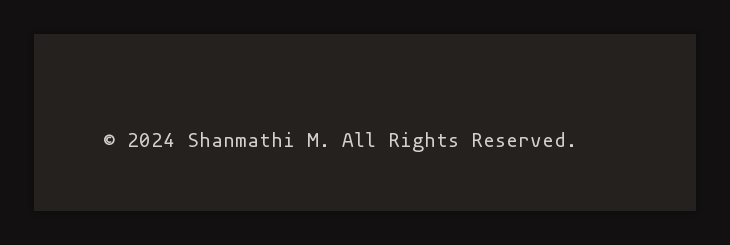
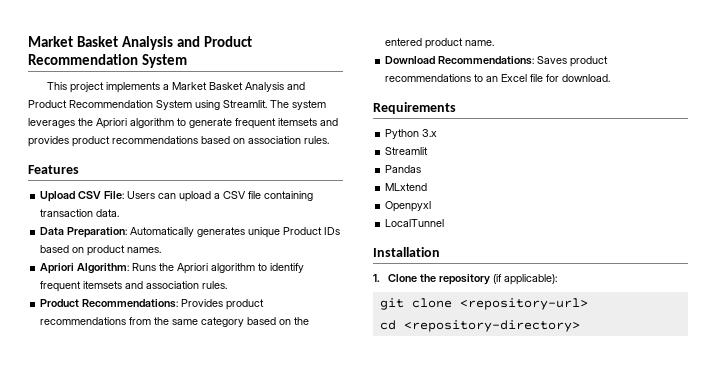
[103,132,577,152] © 2024 Shanmathi M. All Rights Reserved. -> [28,36,252,50] [28,54,187,68] [47,82,306,93] [28,100,326,110] [28,118,338,129] [28,136,329,147] [28,165,79,174] [40,191,314,202] [40,209,120,217] [40,227,341,238] [40,245,162,256] [40,263,305,274] [40,281,228,292] [40,299,265,310] [40,317,310,327] [385,38,495,49] [385,56,609,67] [385,74,611,82] [373,102,456,114] [385,129,438,139] [385,147,429,155] [385,165,422,173] [385,183,428,191] [385,201,432,212] [385,219,445,227] [373,247,440,257] [373,274,557,285] [379,298,588,310] [379,320,580,332] Market Basket Analysis and Product Recommendation System // This project implements a Market Basket Analysis and Product Recommendation System using Streamlit. The system leverages the Apriori algorithm to generate frequent itemsets and provides product recommendations based on association rules. // Features // Upload CSV File: Users can upload a CSV file containing transaction data. // Data Preparation: Automatically generates unique Product IDs based on product names. // Apriori Algorithm: Runs the Apriori algorithm to identify frequent itemsets and association rules. // Product Recommendations: Provides product recommendations from the same category based on the entered product name. // Download Recommendations: Saves product recommendations to an Excel file for download. // Requirements // Python 3.x // Streamlit // Pandas // MLxtend // Openpyxl // LocalTunnel // Installation // 1. Clone the repository (if applicable): // git clone <repository-url> // cd <repository-directory>

